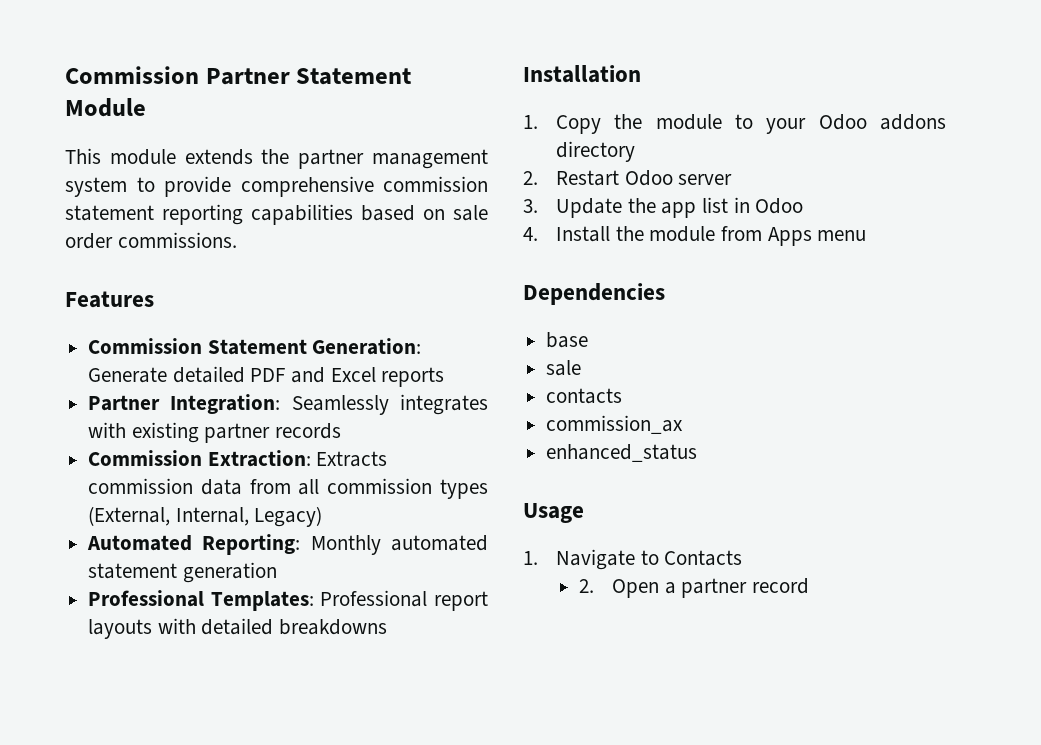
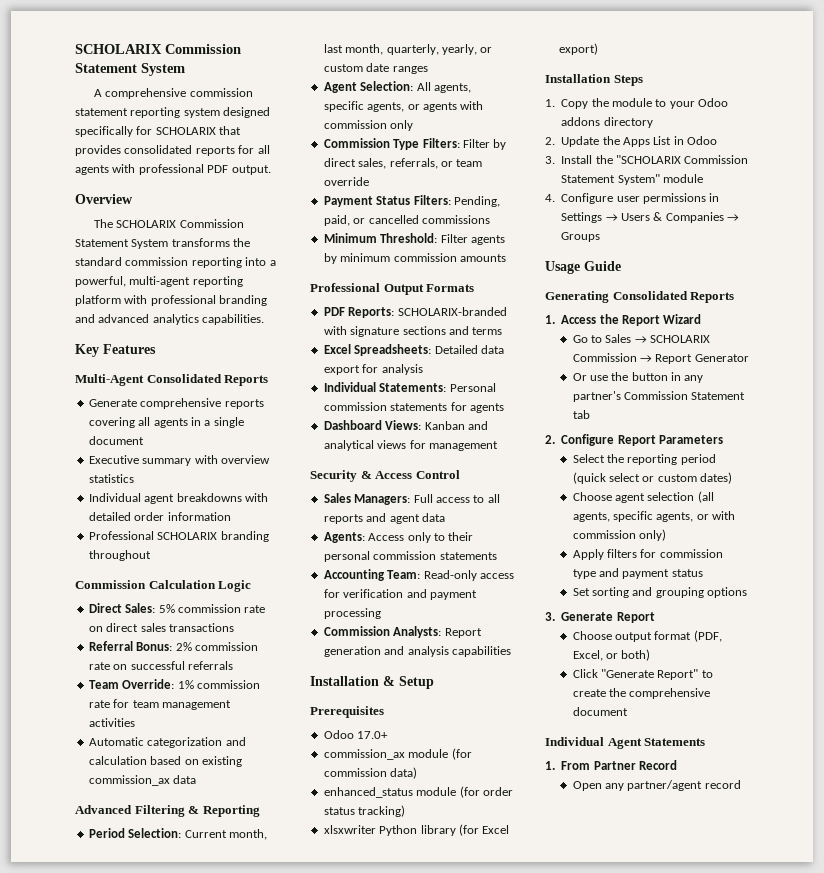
[65,66,412,85] [65,98,146,117] [65,148,488,169] [65,176,488,197] [65,204,488,225] [65,232,237,249] [65,291,154,308] [88,338,422,355] [88,366,445,387] [88,394,488,415] [88,422,342,443] [88,450,388,467] [88,478,488,499] [88,506,323,527] [87,534,488,555] [88,562,277,583] [88,590,488,611] [88,618,388,639] [523,65,641,83] Commission Partner Statement Module // This module extends the partner management system to provide comprehensive commission statement reporting capabilities based on sale order commissions. // Features // Commission Statement Generation: Generate detailed PDF and Excel reports // Partner Integration: Seamlessly integrates with existing partner records // Commission Extraction: Extracts commission data from all commission types (External, Internal, Legacy) // Automated Reporting: Monthly automated statement generation // Professional Templates: Professional report layouts with detailed breakdowns // Installation -> [75,44,241,54] [75,63,185,76] [93,88,253,99] [75,107,271,118] [75,126,242,137] [75,145,270,156] [75,164,271,175] [75,194,133,204] [93,219,244,228] [75,238,251,249] [75,257,276,268] [75,276,243,287] [75,295,268,306] [75,314,265,325] [75,344,156,357] [75,374,269,386] [88,398,264,409] [88,417,244,428] [88,436,144,445] [88,455,270,466] [88,474,134,483] [88,493,268,504] [88,512,231,521] [88,531,269,542] [88,550,151,561] [75,580,252,592] [88,603,266,613] [88,623,234,632] [88,641,258,651] [88,661,233,670] [88,679,260,689] [88,699,231,710] [88,718,135,727] [88,737,246,748] [88,756,242,767] [88,775,197,786] [75,805,260,817] [88,828,267,840] [323,44,493,55] [323,63,428,74] [323,81,471,93] [323,101,484,112] [323,120,414,131] [323,138,507,150] [323,158,483,169] [323,177,369,186] [323,195,500,207] [323,215,490,226] [323,233,505,245] [323,253,506,264] [310,283,475,295] [323,307,507,318] [323,326,503,337] [323,344,504,356] [323,364,423,375] [323,382,496,392] [323,402,504,413] [323,420,488,430] [323,440,498,451] [310,470,460,482] [323,493,500,505] [323,513,445,524] [323,532,474,543] [323,551,497,562] [323,569,514,581] [323,589,477,600] [323,608,381,619] [323,626,482,638] [323,646,511,657] [310,676,434,689] [310,706,384,718] [323,730,389,739] [323,748,472,760] [323,767,418,779] [323,786,513,798] [323,805,406,817] [323,824,510,836] [558,43,598,55] [545,74,643,86] SCHOLARIX Commission Statement System // A comprehensive commission statement reporting system designed specifically for SCHOLARIX that provides consolidated reports for all agents with professional PDF output. // Overview // The SCHOLARIX Commission Statement System transforms the standard commission reporting into a powerful, multi-agent reporting platform with professional branding and advanced analytics capabilities. // Key Features // Multi-Agent Consolidated Reports // Generate comprehensive reports covering all agents in a single document // Executive summary with overview statistics // Individual agent breakdowns with detailed order information // Professional SCHOLARIX branding throughout // Commission Calculation Logic // Direct Sales: 5% commission rate on direct sales transactions // Referral Bonus: 2% commission rate on successful referrals // Team Override: 1% commission rate for team management activities // Automatic categorization and calculation based on existing commission_ax data // Advanced Filtering & Reporting // Period Selection: Current month, last month, quarterly, yearly, or custom date ranges // Agent Selection: All agents, specific agents, or agents with commission only // Commission Type Filters: Filter by direct sales, referrals, or team override // Payment Status Filters: Pending, paid, or cancelled commissions // Minimum Threshold: Filter agents by minimum commission amounts // Professional Output Formats // PDF Reports: SCHOLARIX-branded with signature sections and terms // Excel Spreadsheets: Detailed data export for analysis // Individual Statements: Personal commission statements for agents // Dashboard Views: Kanban and analytical views for management // Security & Access Control // Sales Managers: Full access to all reports and agent data // Agents: Access only to their personal commission statements // Accounting Team: Read-only access for verification and payment processing // Commission Analysts: Report generation and analysis capabilities // Installation & Setup // Prerequisites // Odoo 17.0+ // commission_ax module (for commission data) // enhanced_status module (for order status tracking) // xlsxwriter Python library (for Excel export) // Installation Steps
[555,170,733,186] [523,197,728,218] Restart Odoo server // 3. Update the app list -> [561,136,672,147] Update the Apps List
[523,227,538,241] 4. -> [545,156,555,164] 3.
[649,226,867,246] [523,283,665,305] [546,332,589,348] [546,360,582,376] [546,388,623,404] [546,415,684,434] [546,444,698,462] [523,503,584,523] [523,549,743,570] [579,578,748,598] module from Apps menu // Dependencies // base // sale // contacts // commission_ax // enhanced_status // Usage // 1. Navigate to Contacts // 2. Open a partner -> [616,155,749,164] [561,174,703,185] [545,193,720,204] [561,212,740,223] [561,232,601,242] [545,261,621,274] [545,291,735,303] [545,314,702,326] [572,334,711,343] [572,353,749,364] [572,372,704,383] [572,391,746,402] [572,410,590,419] [545,434,723,446] [572,454,716,465] [572,472,733,484] [572,491,714,503] [572,511,736,522] [572,529,666,541] [572,549,723,560] [572,568,703,579] [572,587,748,598] [545,612,655,623] [572,630,722,642] [572,649,651,661] [572,669,713,680] [572,688,711,699] [572,707,628,716] [545,737,706,749] [545,760,677,770] [572,780,703,791] "SCHOLARIX Commission Statement System" module // 4. Configure user permissions in Settings → Users & Companies → Groups // Usage Guide // Generating Consolidated Reports // 1. Access the Report Wizard // Go to Sales → SCHOLARIX Commission → Report Generator // Or use the button in any partner's Commission Statement tab // 2. Configure Report Parameters // Select the reporting period (quick select or custom dates) // Choose agent selection (all agents, specific agents, or with commission only) // Apply filters for commission type and payment status // Set sorting and grouping options // 3. Generate Report // Choose output format (PDF, Excel, or both) // Click "Generate Report" to create the comprehensive document // Individual Agent Statements // 1. From Partner Record // Open any partner/agent

